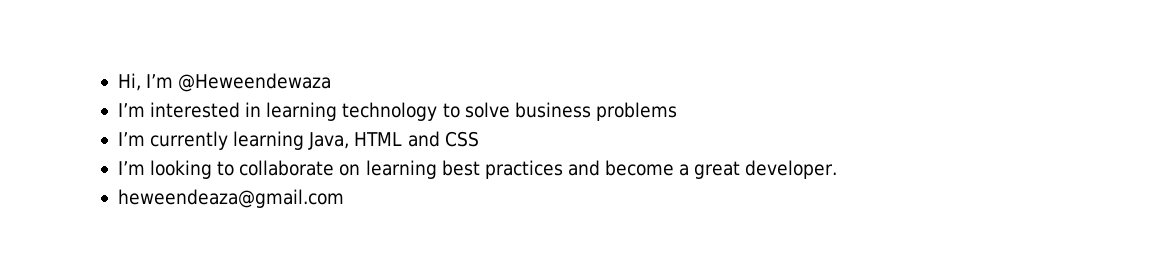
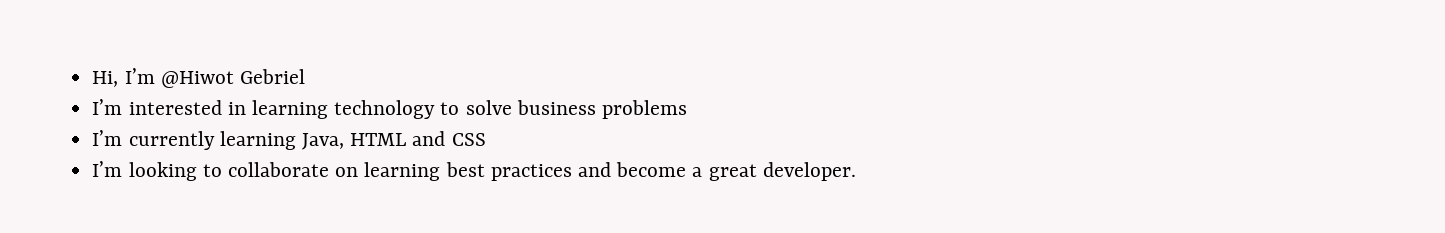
[178,73,332,92] @Heweendewaza -> [160,69,305,88] @Hiwot Gebriel
[117,189,344,208] // heweendeaza@gmail.com -> (856, 171) none

